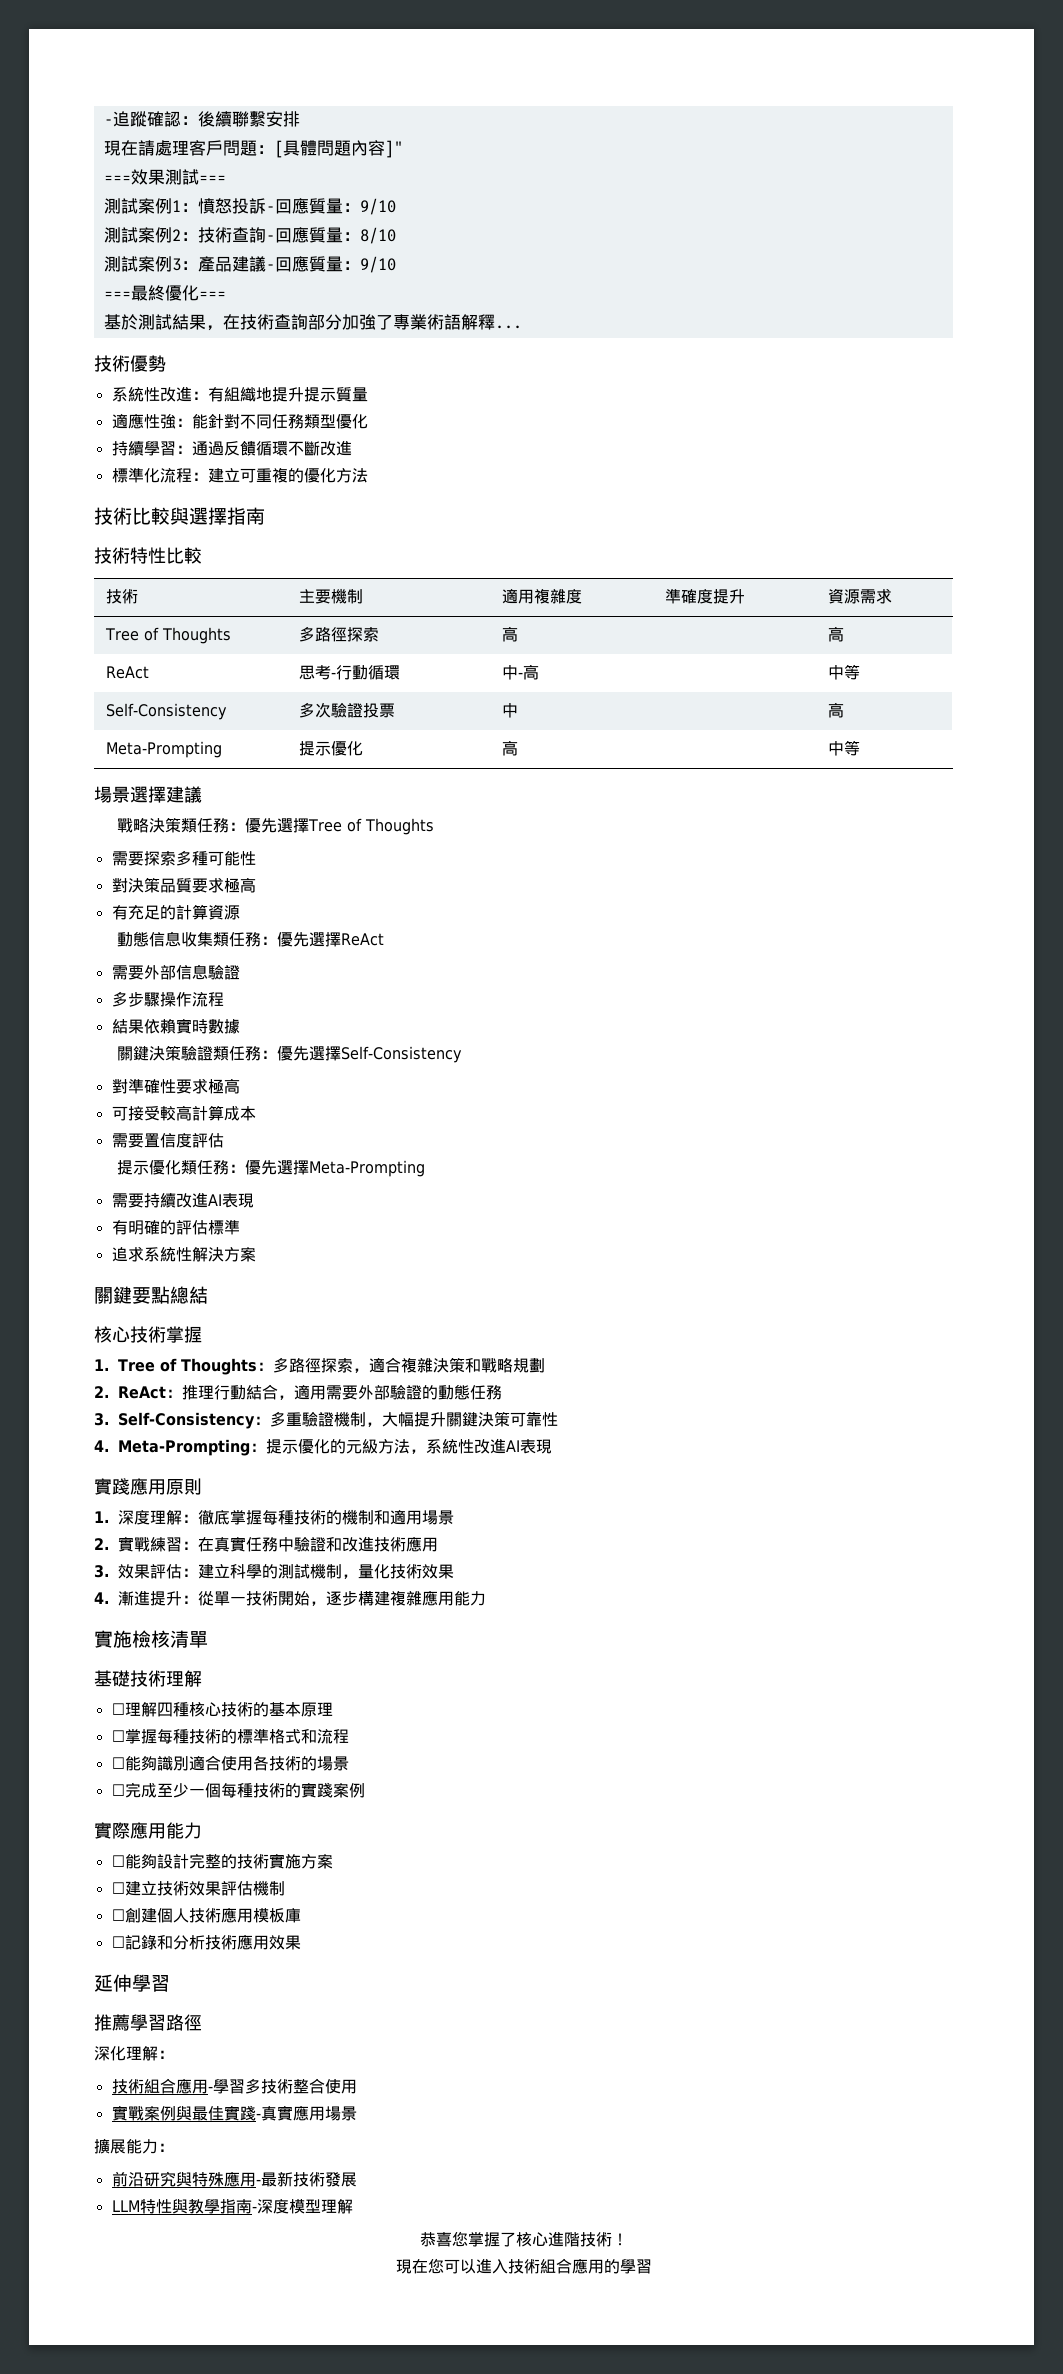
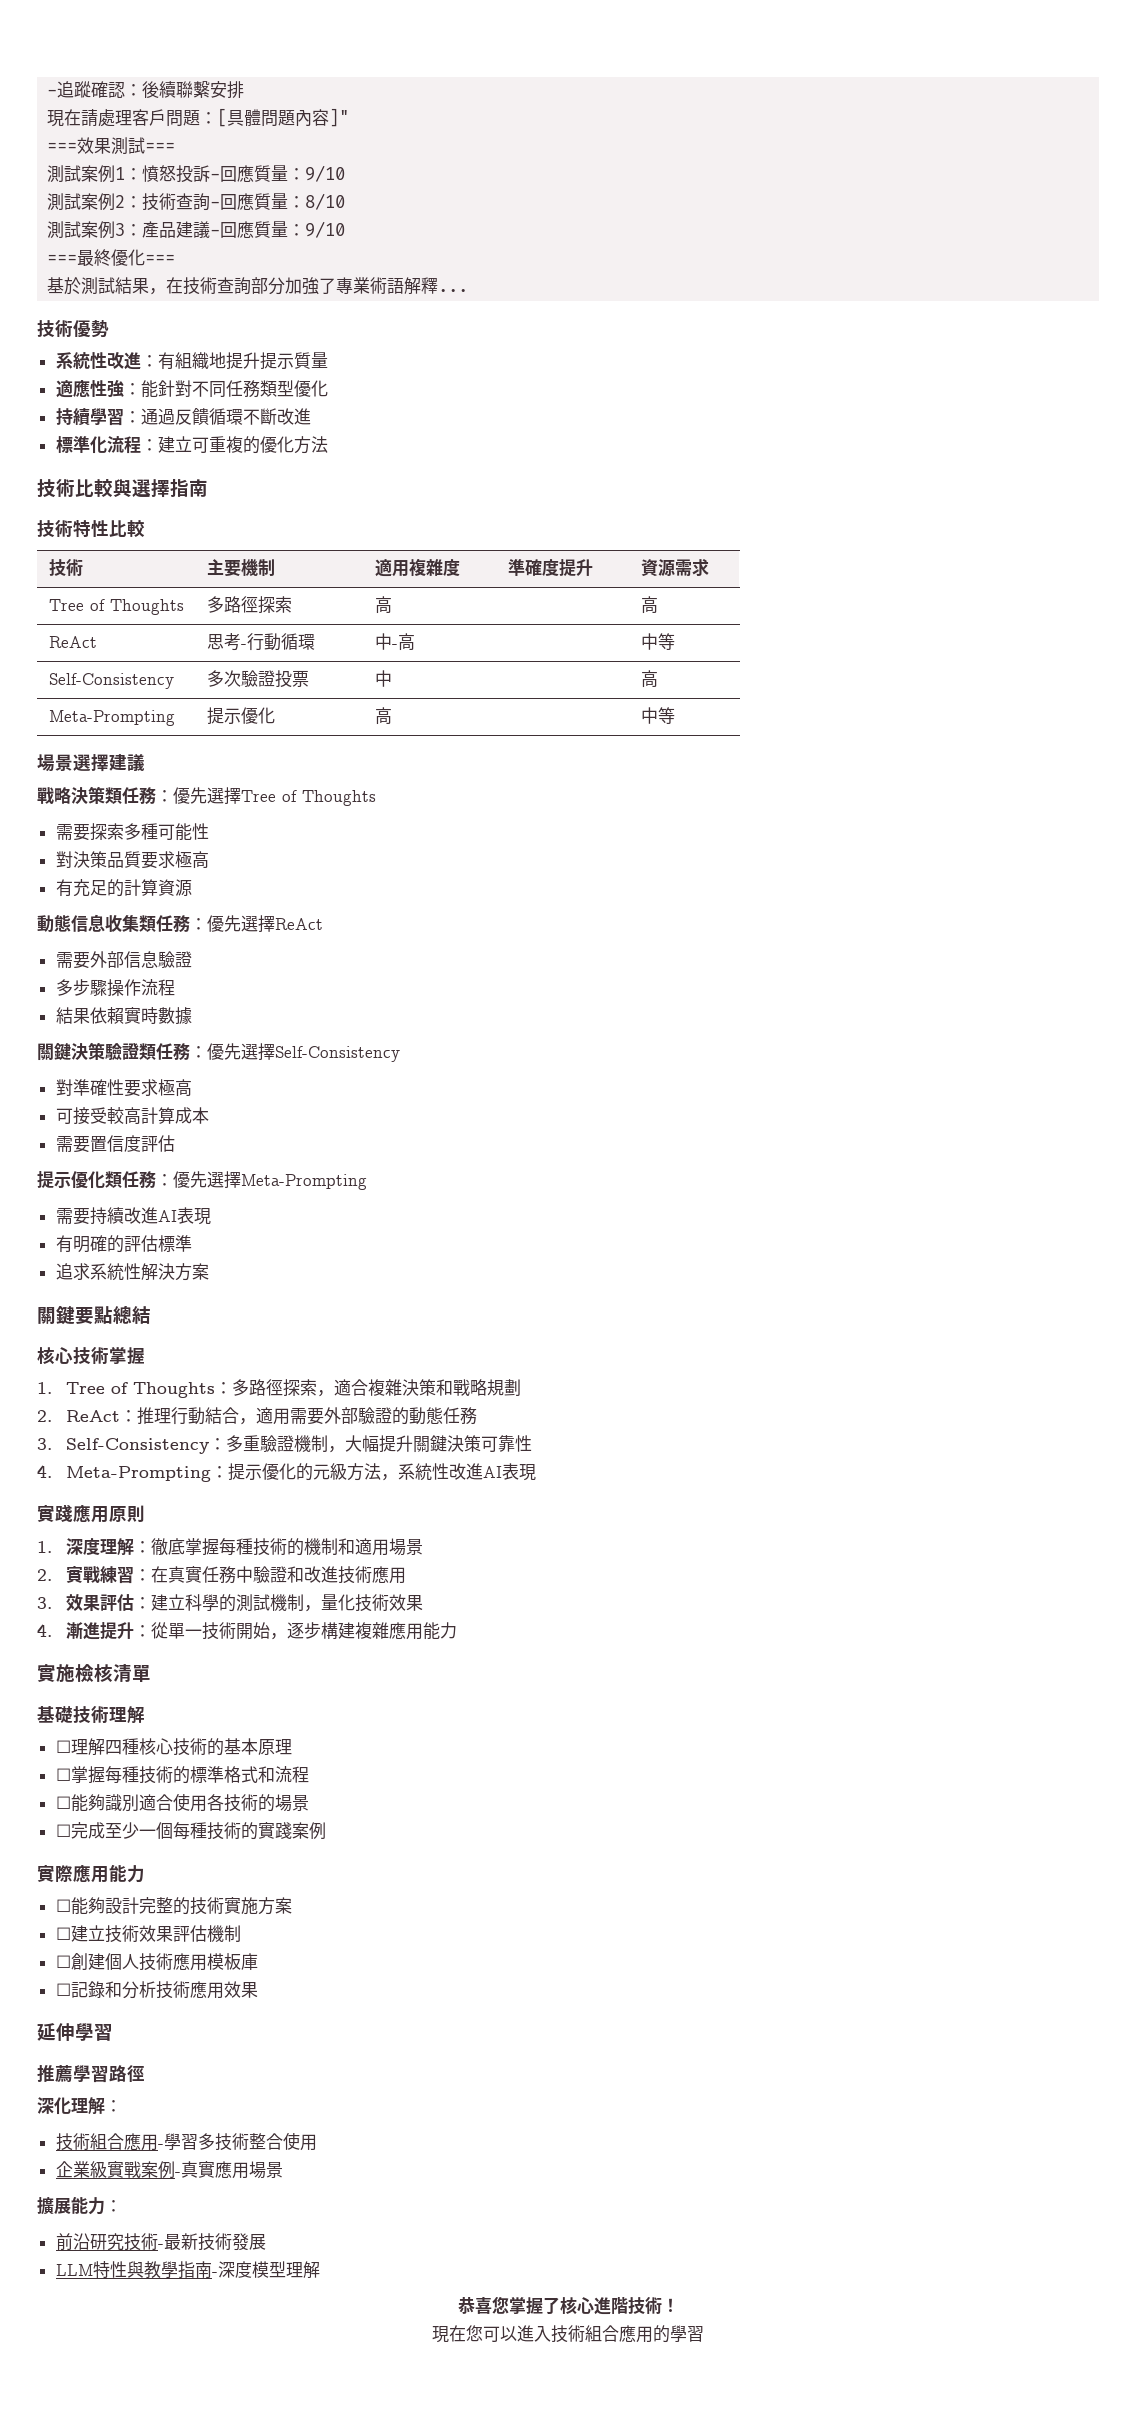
(357, 2086) none -> [55,2161,107,2178] 企業級
[175,2105,256,2121] 與最佳實踐 -> (175, 2170) none
[175,2171,256,2187] 與特殊應用 -> [123,2233,158,2251] 技術

